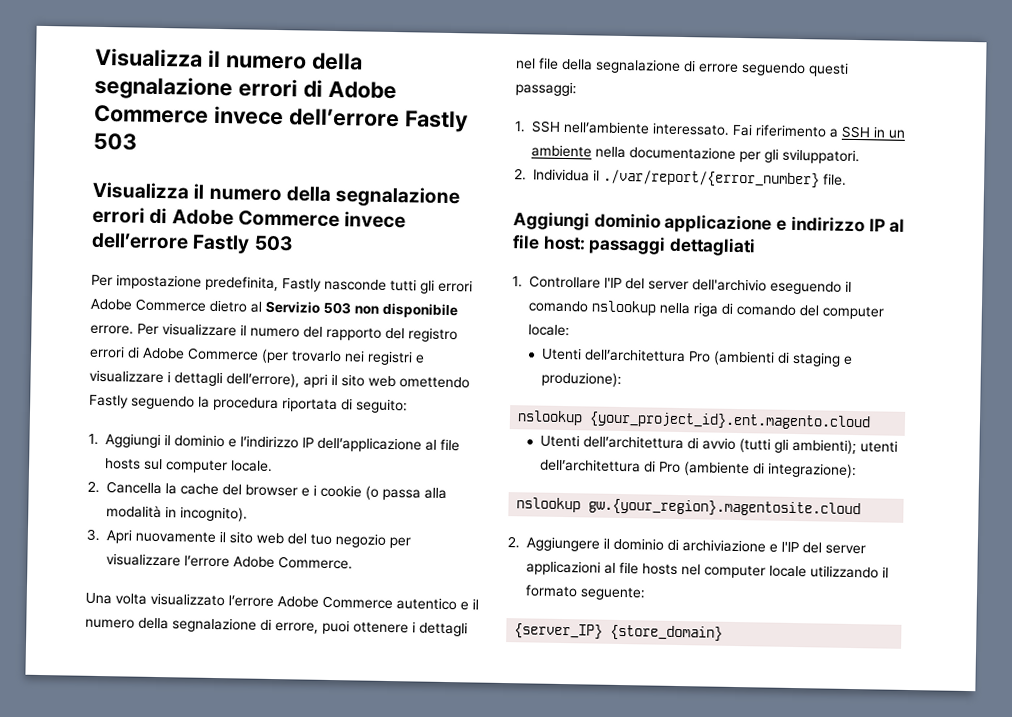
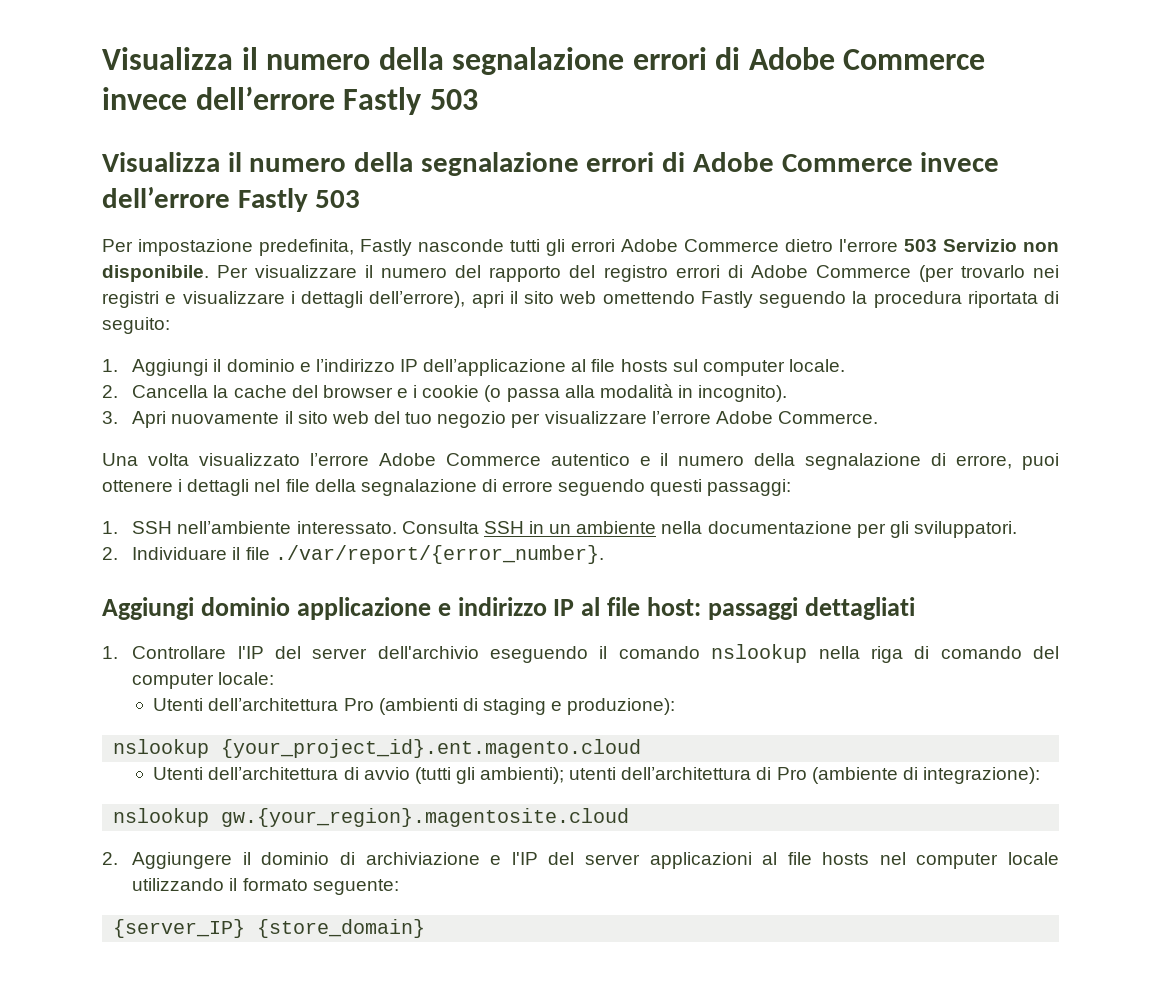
[250,300,458,319] [90,324,134,335] al Servizio 503 non disponibile errore. -> [839,239,1059,252] [102,265,209,282] l'errore 503 Servizio non disponibile.
[732,123,839,138] Fai riferimento a -> [401,521,479,534] Consulta
[533,168,847,189] Individua il ./var/report/{error_number} file. -> [132,545,604,564] Individuare il file ./var/report/{error_number}.

